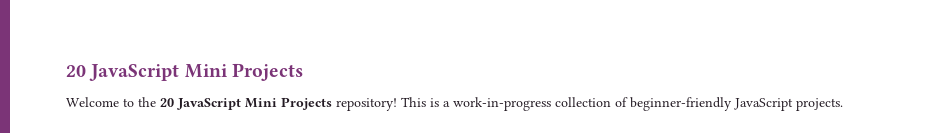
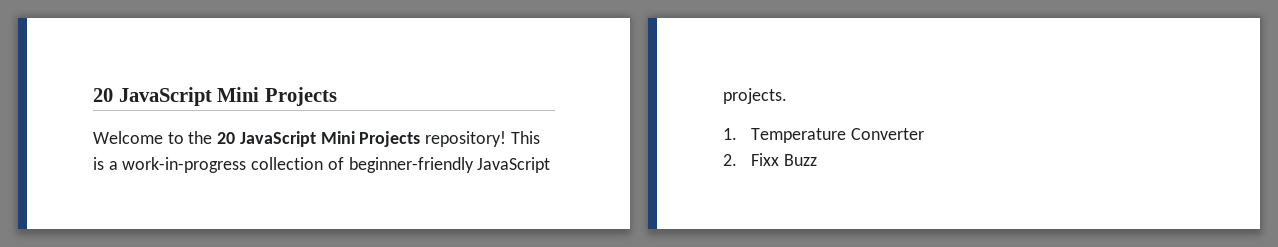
(843, 104) none -> [723,128,924,143] [723,153,817,166] // 1. Temperature Converter // 2. Fixx Buzz

